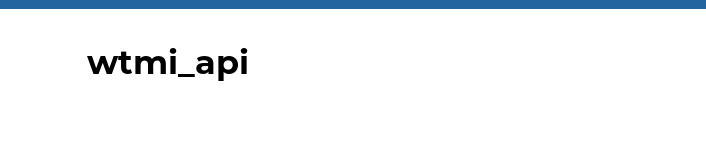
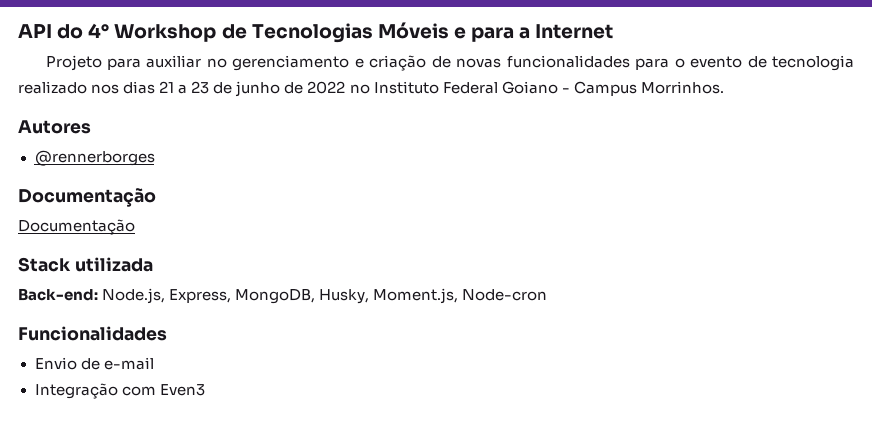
[87,48,249,81] wtmi_api -> [18,22,614,43] [45,55,854,71] [18,81,724,97] [18,120,91,134] [34,150,155,166] [18,188,156,207] [18,219,135,235] [18,257,153,272] [18,288,548,304] [18,326,167,341] [34,357,154,370] [34,383,205,399] API do 4° Workshop de Tecnologias Móveis e para a Internet // Projeto para auxiliar no gerenciamento e criação de novas funcionalidades para o evento de tecnologia realizado nos dias 21 a 23 de junho de 2022 no Instituto Federal Goiano - Campus Morrinhos. // Autores // @rennerborges // Documentação // Documentação // Stack utilizada // Back-end: Node.js, Express, MongoDB, Husky, Moment.js, Node-cron // Funcionalidades // Envio de e-mail // Integração com Even3

